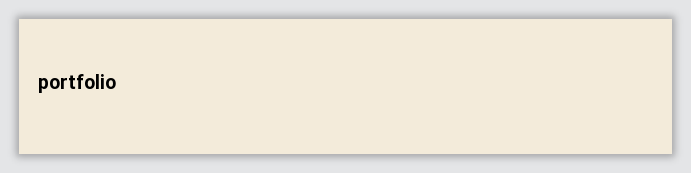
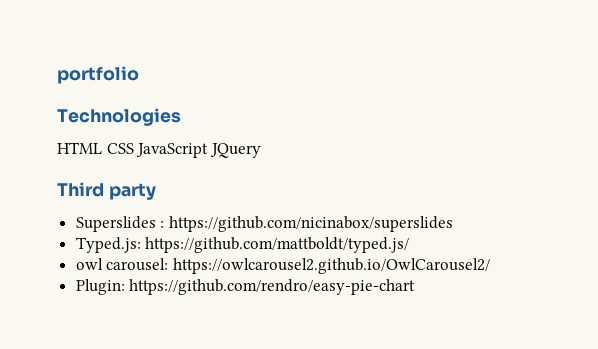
(116, 83) none -> [57,108,181,126] [57,142,261,158] [57,182,156,200] [75,216,453,232] [75,237,410,253] [75,258,490,274] [75,279,416,295] // Technologies // HTML CSS JavaScript JQuery // Third party // Superslides : https://github.com/nicinabox/superslides // Typed.js: https://github.com/mattboldt/typed.js/ // owl carousel: https://owlcarousel2.github.io/OwlCarousel2/ // Plugin: https://github.com/rendro/easy-pie-chart

